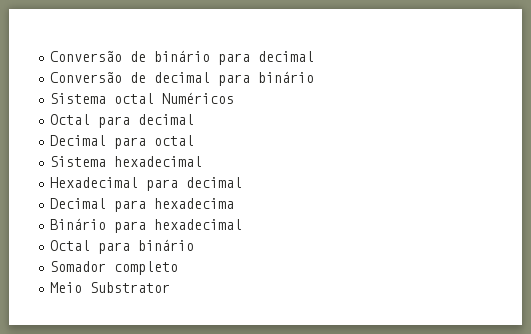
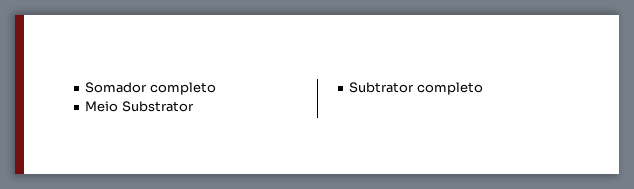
[50,50,315,65] [50,71,315,86] [50,92,235,104] [50,114,195,128] [50,135,195,149] [50,156,203,167] [50,177,243,191] [50,198,235,212] [50,218,243,233] [50,239,195,254] Conversão de binário para decimal // Conversão de decimal para binário // Sistema octal Numéricos // Octal para decimal // Decimal para octal // Sistema hexadecimal // Hexadecimal para decimal // Decimal para hexadecima // Binário para hexadecimal // Octal para binário // -> (85, 87) none
(171, 287) none -> [349,82,483,95] // Subtrator completo

